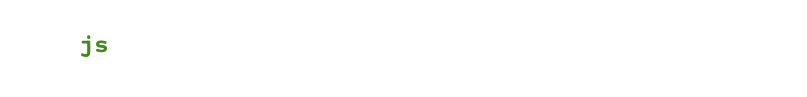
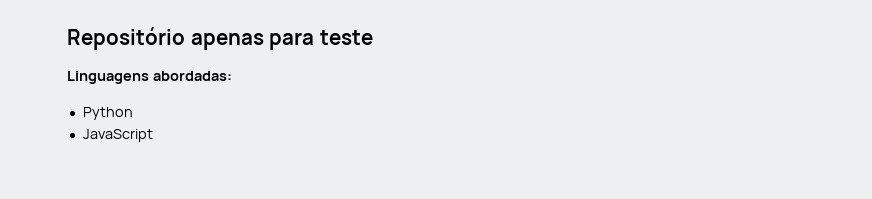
[79,35,109,58] js -> [67,27,373,50] [67,71,232,84] [82,107,133,120] [82,129,153,142] Repositório apenas para teste // Linguagens abordadas: // Python // JavaScript

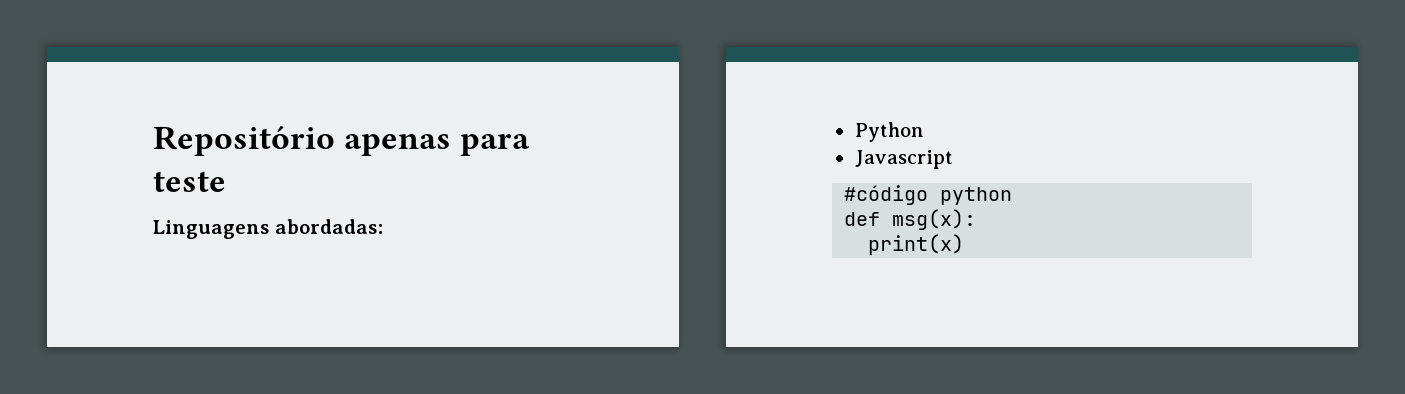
[82,129,153,142] JavaScript -> [854,150,953,169] [844,185,1013,205] [844,209,977,230] [868,234,965,255] Javascript // #código python // def msg(x): // print(x)

